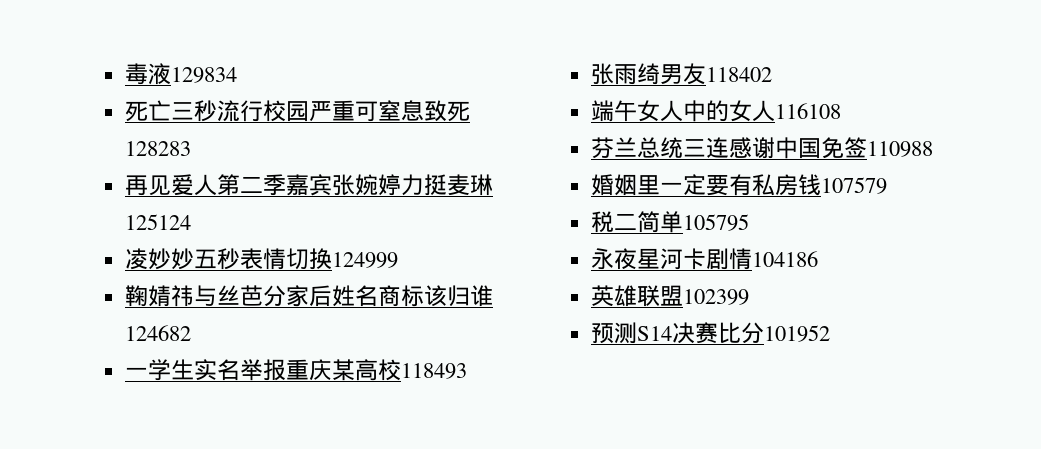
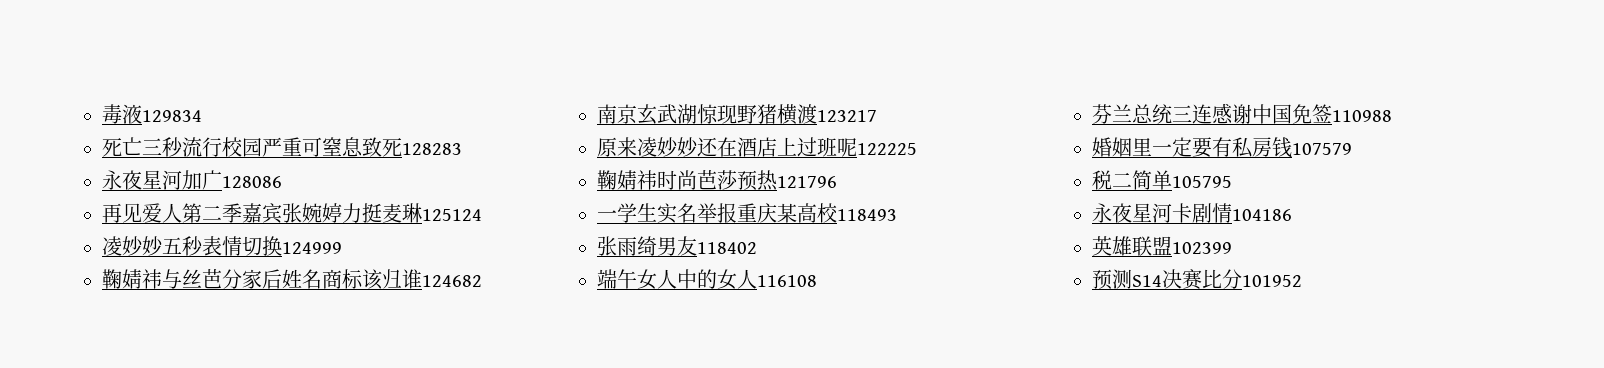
(191, 148) none -> [102,170,282,190] // 永夜星河加广128086
(191, 333) none -> [597,104,877,125] [597,137,917,157] [597,170,837,191] // 南京玄武湖惊现野猪横渡123217 // 原来凌妙妙还在酒店上过班呢122225 // 鞠婧祎时尚芭莎预热121796

